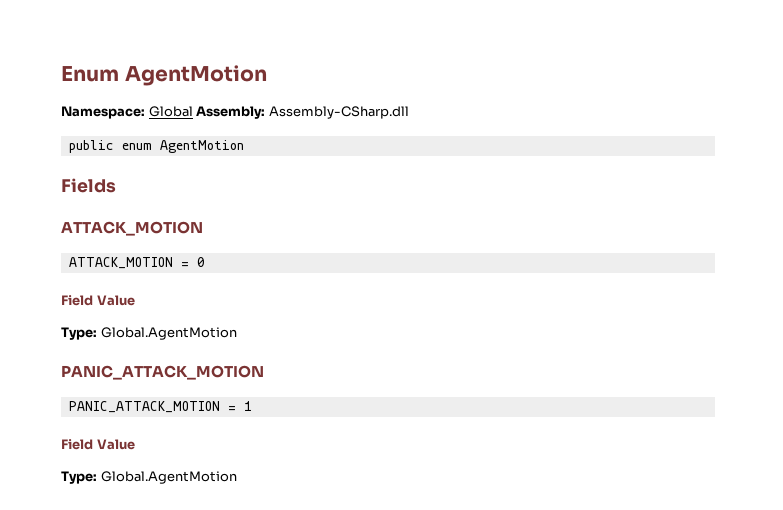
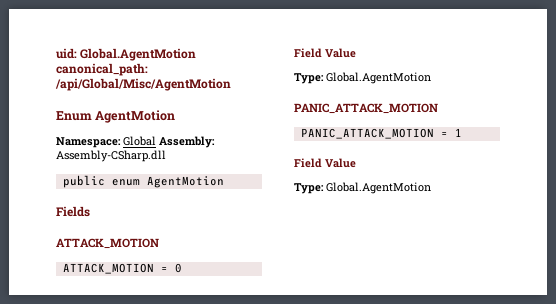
(61, 74) none -> [56,48,197,61] [56,63,148,76] [55,78,231,91] uid: Global.AgentMotion canonical_path: /api/Global/Misc/AgentMotion //

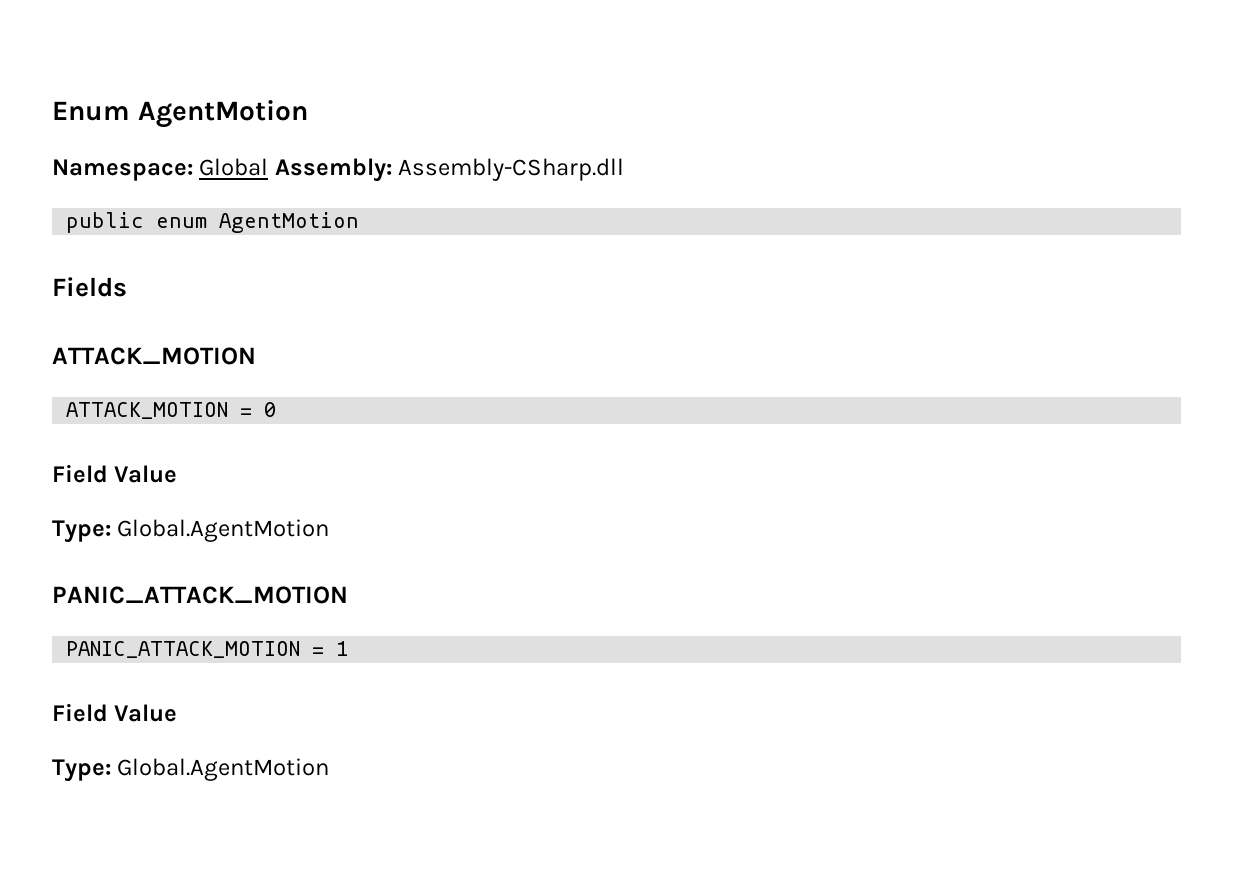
[56,48,197,61] [56,63,148,76] [55,78,231,91] uid: Global.AgentMotion canonical_path: /api/Global/Misc/AgentMotion // -> (52, 111) none

